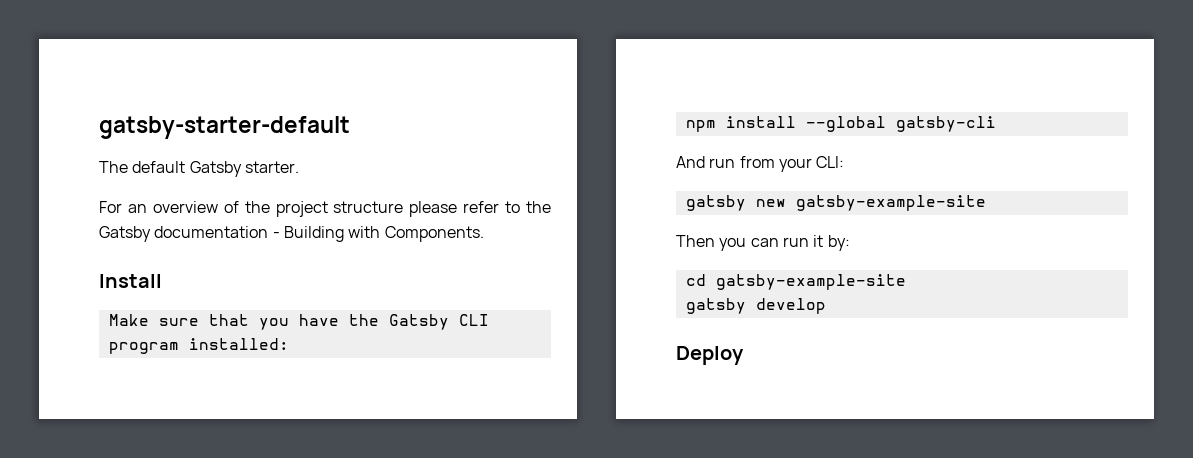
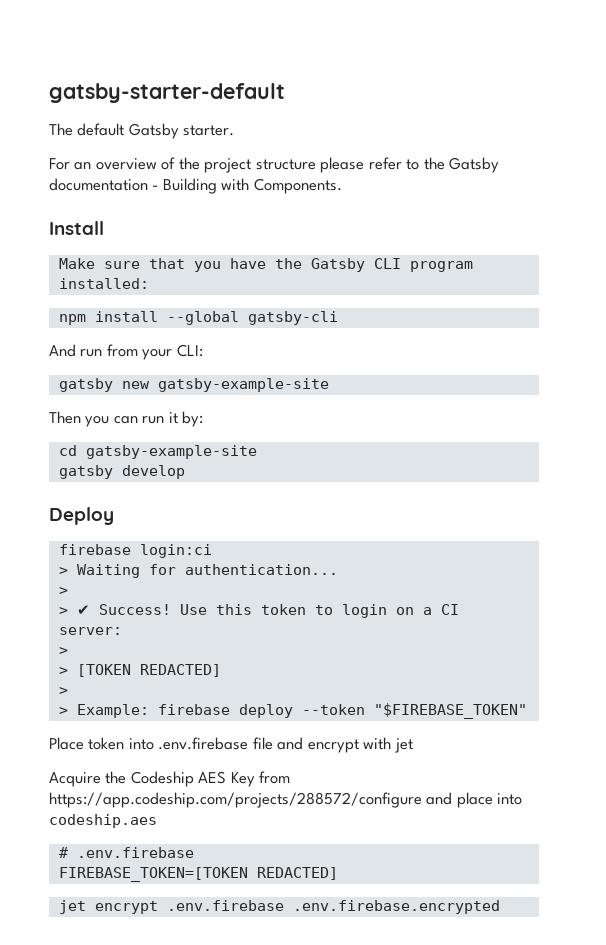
(744, 355) none -> [58,544,212,558] [58,564,338,578] [58,587,68,595] [58,604,459,618] [58,627,122,635] [58,647,68,655] [58,664,221,677] [58,687,68,695] [58,703,527,719] [49,737,413,753] [49,771,291,787] [49,792,523,808] [49,814,157,828] [58,847,194,858] [58,867,338,882] [58,900,500,914] // firebase login:ci // > Waiting for authentication... // > // > ✔ Success! Use this token to login on a CI server: // > // > [TOKEN REDACTED] // > // > Example: firebase deploy --token "$FIREBASE_TOKEN" // Place token into .env.firebase file and encrypt with jet // Acquire the Codeship AES Key from https://app.codeship.com/projects/288572/configure and place into codeship.aes // # .env.firebase // FIREBASE_TOKEN=[TOKEN REDACTED] // jet encrypt .env.firebase .env.firebase.encrypted

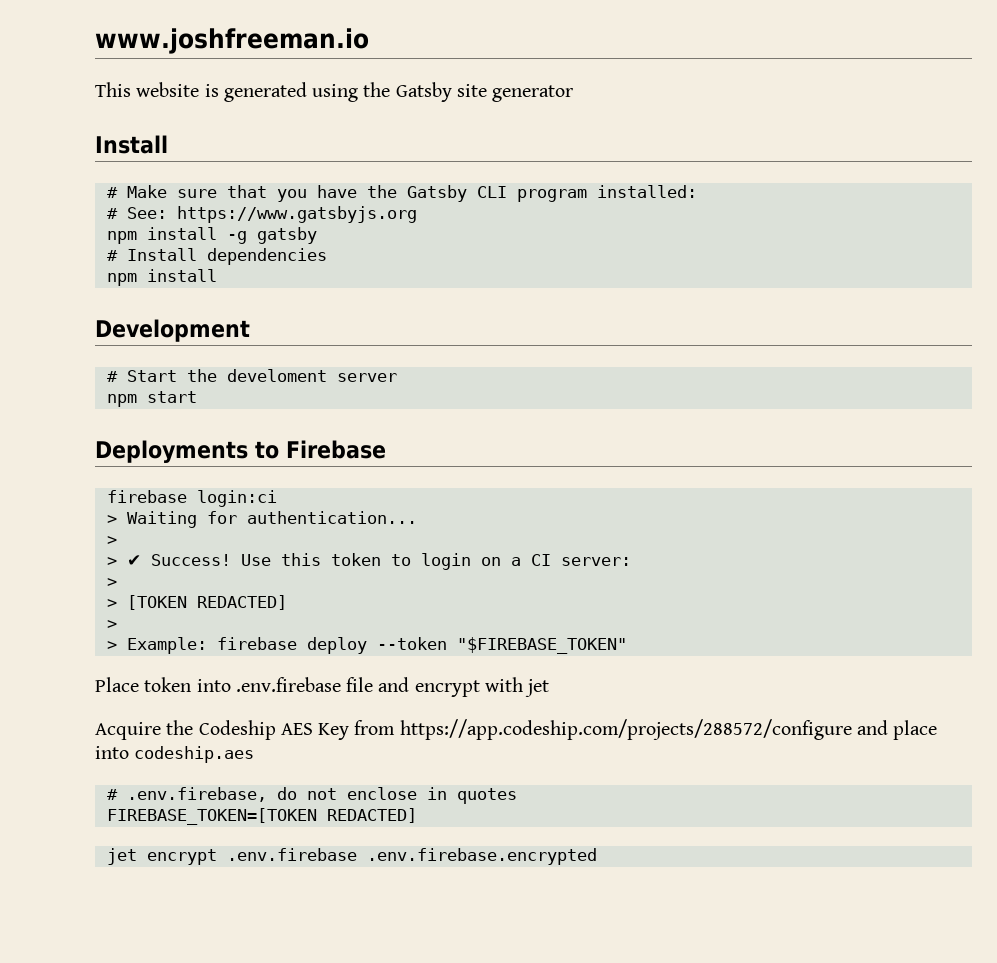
[49,83,285,103] [49,123,235,139] [49,157,500,173] [49,178,342,194] gatsby-starter-default // The default Gatsby starter. // For an overview of the project structure please refer to the Gatsby documentation - Building with Components. -> [95,28,369,54] [95,82,574,102] www.joshfreeman.io // This website is generated using the Gatsby site generator
(104, 228) none -> [106,187,118,198] #
[58,311,338,325] [49,344,203,360] [58,378,329,392] [49,411,204,427] [58,445,257,459] [58,465,185,479] [49,507,114,525] // npm install --global gatsby-cli // And run from your CLI: // gatsby new gatsby-example-site // Then you can run it by: // cd gatsby-example-site // gatsby develop // Deploy -> [106,206,417,223] [106,227,317,244] [106,248,327,265] [106,269,217,286] [95,319,250,342] [106,369,397,382] [106,391,197,407] [95,440,386,463] // # See: https://www.gatsbyjs.org // npm install -g gatsby // # Install dependencies // npm install // Development // # Start the develoment server // npm start // Deployments to Firebase
[76,847,194,858] .env.firebase -> [126,787,517,804] .env.firebase, do not enclose in quotes

